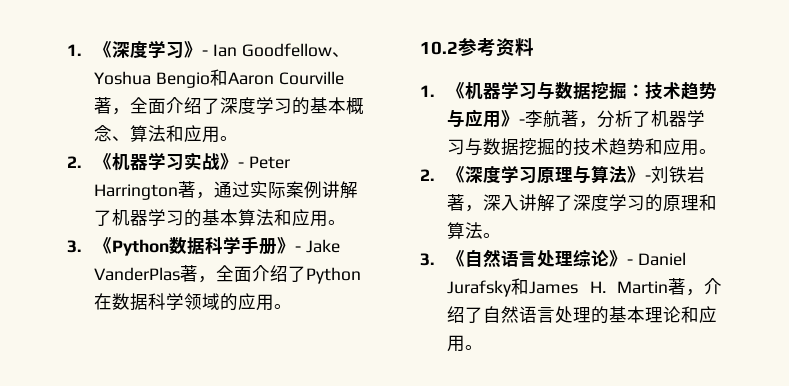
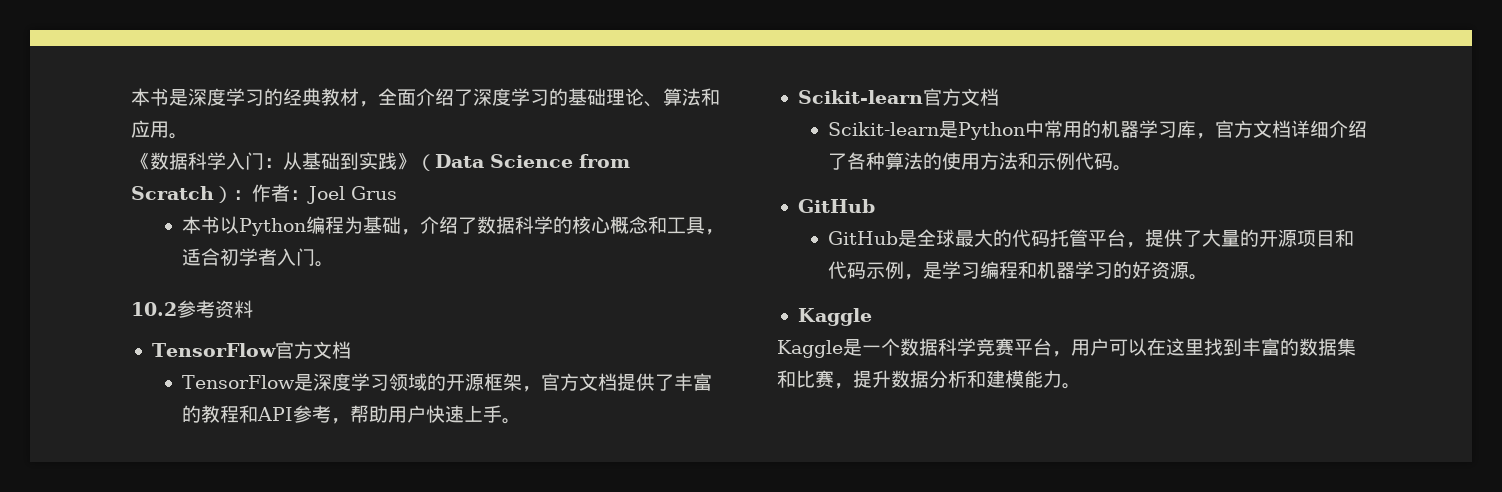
[67,40,350,59] [94,69,344,88] [94,97,113,114] 1.《深度学习》- Ian Goodfellow、Yoshua Bengio和Aaron Courville著 -> [131,88,359,106] 本书是深度学习的经典教材
[328,97,365,115] [94,125,113,142] 本概念 -> [587,88,644,106] 础理论
[67,152,290,171] [94,181,359,200] [94,209,347,227] [67,236,340,256] [94,265,362,284] [94,293,293,311] [420,38,534,56] [420,81,718,100] [447,109,706,128] [447,138,718,156] [420,165,706,184] [447,194,718,212] [447,222,502,239] [420,249,686,267] [447,278,722,297] [447,306,718,324] [447,335,466,352] 2.《机器学习实战》- Peter Harrington著，通过实际案例讲解了机器学习的基本算法和应用。 // 3.《Python数据科学手册》- Jake VanderPlas著，全面介绍了Python在数据科学领域的应用。 // 10.2参考资料 // 1.《机器学习与数据挖掘：技术趋势与应用》-李航著，分析了机器学习与数据挖掘的技术趋势和应用。 // 2.《深度学习原理与算法》-刘铁岩著，深入讲解了深度学习的原理和算法。 // 3.《自然语言处理综论》- Daniel Jurafsky和James H. Martin著，介绍了自然语言处理的基本理论和应用 -> [131,152,630,171] [131,184,397,204] [182,216,725,236] [182,248,335,267] [131,300,253,318] [151,341,351,359] [182,373,713,392] [182,405,522,424] [797,88,999,106] [828,120,1368,140] [828,152,1133,171] [797,199,875,213] [828,229,1355,248] [828,261,1209,280] [797,308,872,326] [777,338,1356,358] [777,370,1062,389] 《数据科学入门：从基础到实践》（Data Science from Scratch）：作者：Joel Grus // 本书以Python编程为基础，介绍了数据科学的核心概念和工具，适合初学者入门。 // 10.2参考资料 // TensorFlow官方文档 // TensorFlow是深度学习领域的开源框架，官方文档提供了丰富的教程和API参考，帮助用户快速上手。 // Scikit-learn官方文档 // Scikit-learn是Python中常用的机器学习库，官方文档详细介绍了各种算法的使用方法和示例代码。 // GitHub // GitHub是全球最大的代码托管平台，提供了大量的开源项目和代码示例，是学习编程和机器学习的好资源。 // Kaggle // Kaggle是一个数据科学竞赛平台，用户可以在这里找到丰富的数据集和比赛，提升数据分析和建模能力

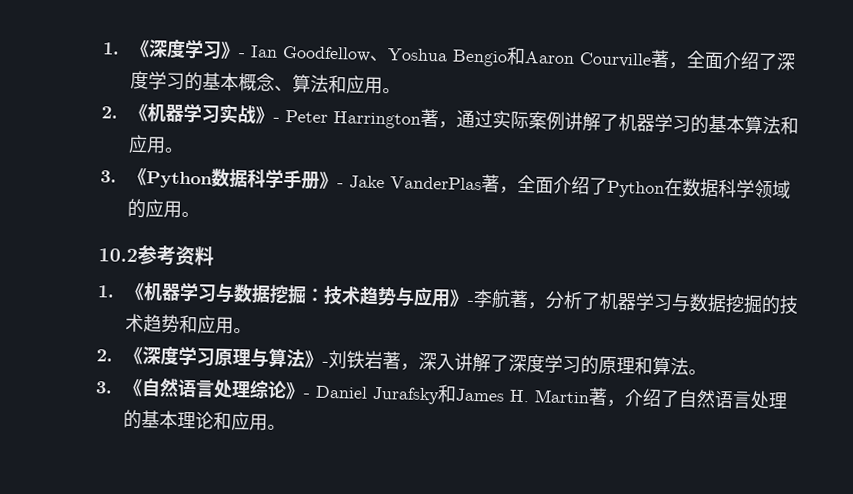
[131,88,359,106] 本书是深度学习的经典教材 -> [102,38,670,68] 1.《深度学习》- Ian Goodfellow、Yoshua Bengio和Aaron Courville著
[587,88,644,106] 础理论 -> [219,72,275,92] 本概念
[131,152,630,171] [131,184,397,204] [182,216,725,236] [182,248,335,267] [131,300,253,318] [151,341,351,359] [182,373,713,392] [182,405,522,424] [797,88,999,106] [828,120,1368,140] [828,152,1133,171] [797,199,875,213] [828,229,1355,248] [828,261,1209,280] [797,308,872,326] [777,338,1356,358] [777,370,1062,389] 《数据科学入门：从基础到实践》（Data Science from Scratch）：作者：Joel Grus // 本书以Python编程为基础，介绍了数据科学的核心概念和工具，适合初学者入门。 // 10.2参考资料 // TensorFlow官方文档 // TensorFlow是深度学习领域的开源框架，官方文档提供了丰富的教程和API参考，帮助用户快速上手。 // Scikit-learn官方文档 // Scikit-learn是Python中常用的机器学习库，官方文档详细介绍了各种算法的使用方法和示例代码。 // GitHub // GitHub是全球最大的代码托管平台，提供了大量的开源项目和代码示例，是学习编程和机器学习的好资源。 // Kaggle // Kaggle是一个数据科学竞赛平台，用户可以在这里找到丰富的数据集和比赛，提升数据分析和建模能力 -> [101,102,799,135] [127,134,184,154] [100,167,791,199] [126,198,200,219] [98,245,214,266] [97,281,799,315] [124,313,252,335] [96,345,707,376] [95,377,788,410] [122,409,268,431] 2.《机器学习实战》- Peter Harrington著，通过实际案例讲解了机器学习的基本算法和应用。 // 3.《Python数据科学手册》- Jake VanderPlas著，全面介绍了Python在数据科学领域的应用。 // 10.2参考资料 // 1.《机器学习与数据挖掘：技术趋势与应用》-李航著，分析了机器学习与数据挖掘的技术趋势和应用。 // 2.《深度学习原理与算法》-刘铁岩著，深入讲解了深度学习的原理和算法。 // 3.《自然语言处理综论》- Daniel Jurafsky和James H. Martin著，介绍了自然语言处理的基本理论和应用

